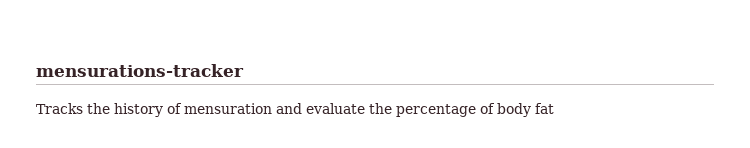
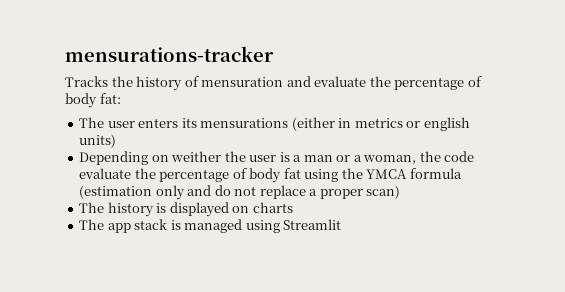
[535,103,554,114] fat -> [99,93,121,104] [79,117,470,131] [79,134,117,148] [79,151,475,165] [79,168,462,183] [79,185,401,200] [79,202,293,217] [79,219,342,233] fat: // The user enters its mensurations (either in metrics or english units) // Depending on weither the user is a man or a woman, the code evaluate the percentage of body fat using the YMCA formula (estimation only and do not replace a proper scan) // The history is displayed on charts // The app stack is managed using Streamlit

